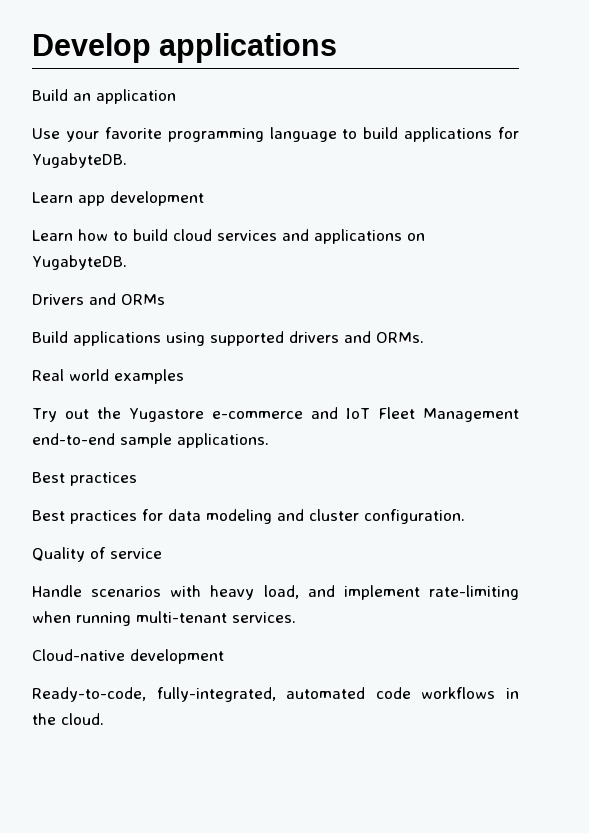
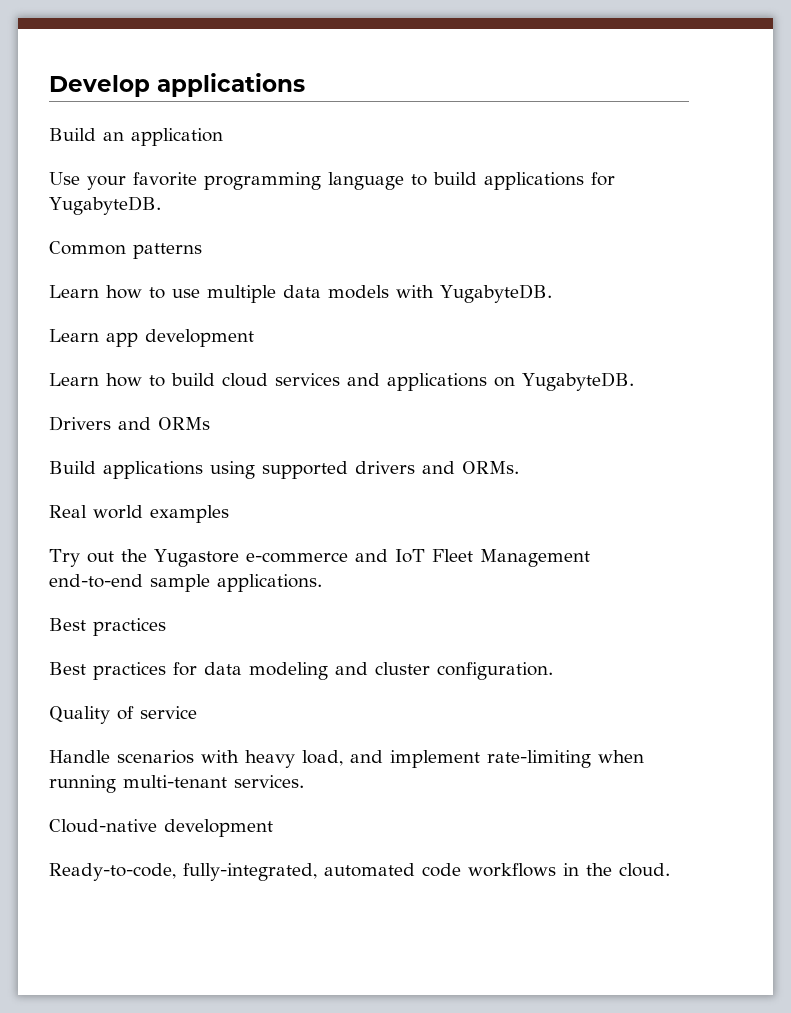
(127, 160) none -> [49,241,202,259] [49,284,552,303] // Common patterns // Learn how to use multiple data models with YugabyteDB.

